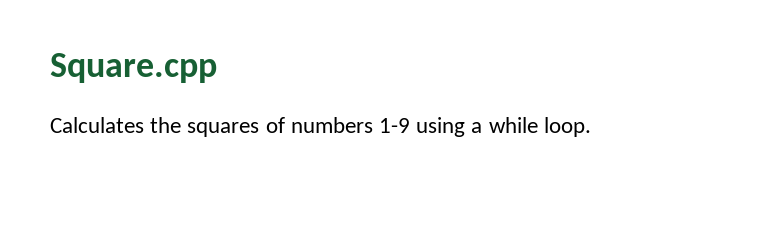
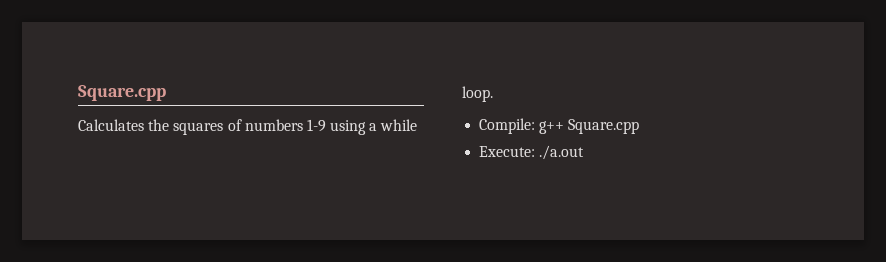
(591, 127) none -> [479,118,640,134] [479,145,585,160] // Compile: g++ Square.cpp // Execute: ./a.out

